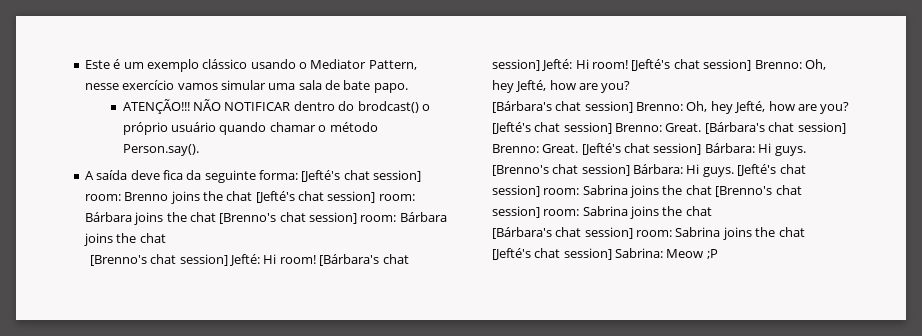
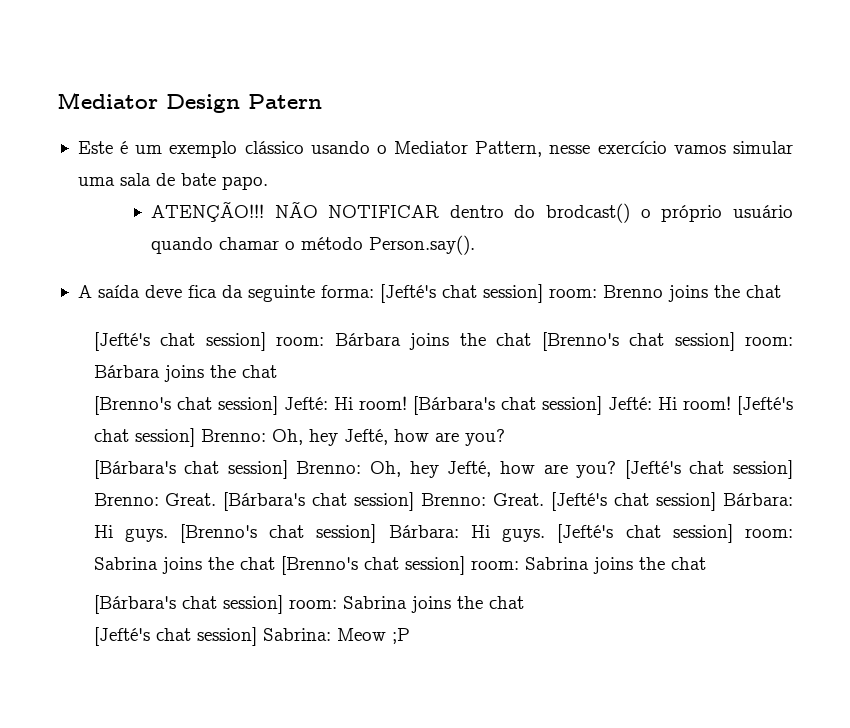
(84, 64) none -> [57,92,322,113] Mediator Design Patern //
(253, 196) none -> (781, 291) //

